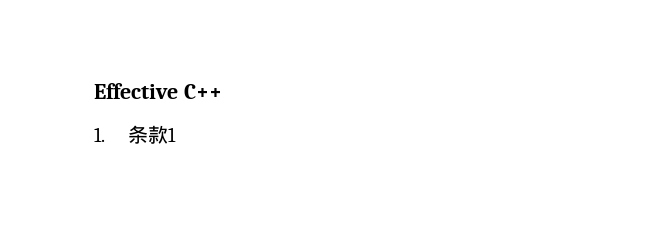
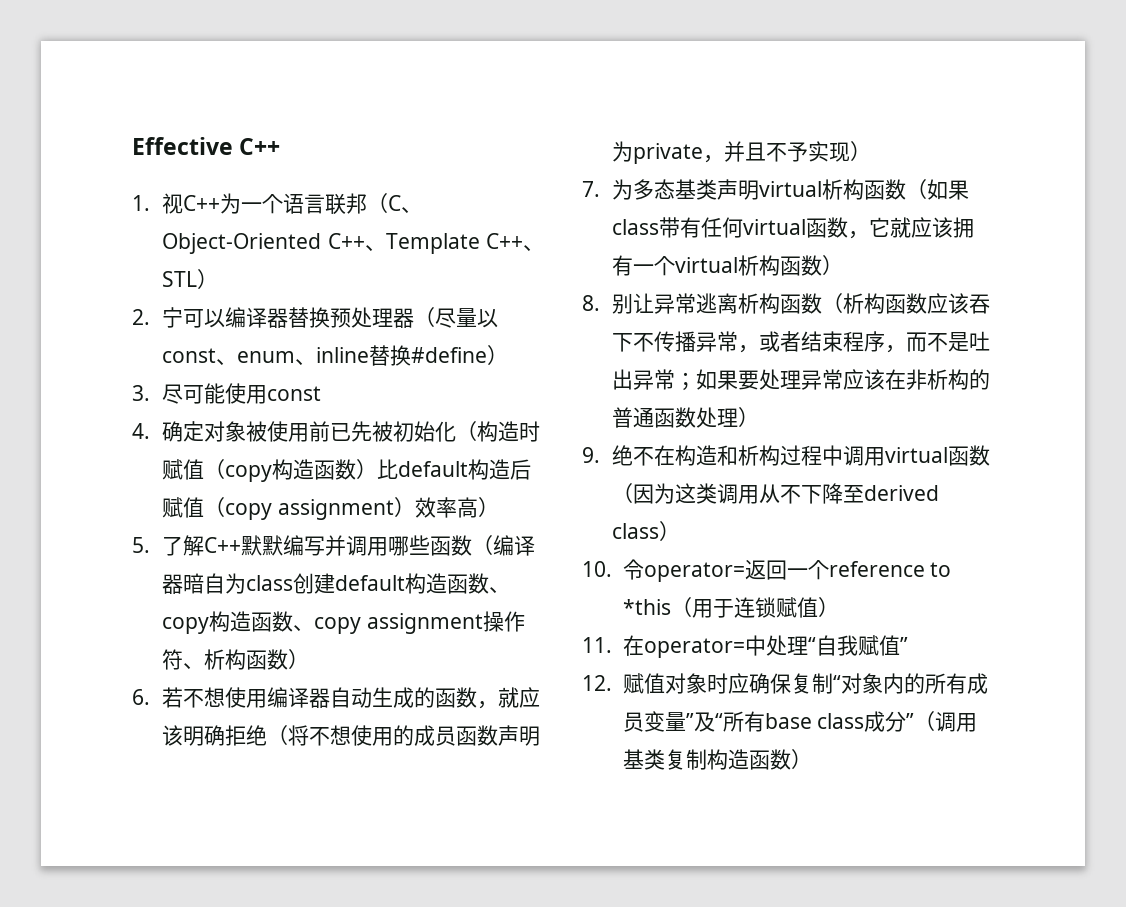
[127,125,176,144] 条款1 -> [162,193,423,215] [162,233,544,254] [162,269,219,289] [132,307,499,328] [162,345,509,366] [132,383,322,404] [132,421,541,442] [162,459,532,482] [162,497,500,520] [132,535,536,556] [162,573,511,594] [162,611,526,634] [162,649,310,670] [132,687,541,709] [162,725,541,746] [612,141,872,164] [582,179,970,200] [612,217,975,239] [612,255,844,276] [582,293,991,314] [612,331,991,353] [612,369,991,391] [612,407,760,428] [582,445,991,466] [612,483,940,504] [612,521,681,541] [582,559,952,582] [622,597,839,618] [582,635,908,658] [582,673,988,694] [622,711,978,732] [622,749,812,770] 视C++为一个语言联邦（C、Object-Oriented C++、Template C++、STL） // 2.宁可以编译器替换预处理器（尽量以const、enum、inline替换#define） // 3.尽可能使用const // 4.确定对象被使用前已先被初始化（构造时赋值（copy构造函数）比default构造后赋值（copy assignment）效率高） // 5.了解C++默默编写并调用哪些函数（编译器暗自为class创建default构造函数、copy构造函数、copy assignment操作符、析构函数） // 6.若不想使用编译器自动生成的函数，就应该明确拒绝（将不想使用的成员函数声明为private，并且不予实现） // 7.为多态基类声明virtual析构函数（如果class带有任何virtual函数，它就应该拥有一个virtual析构函数） // 8.别让异常逃离析构函数（析构函数应该吞下不传播异常，或者结束程序，而不是吐出异常；如果要处理异常应该在非析构的普通函数处理） // 9.绝不在构造和析构过程中调用virtual函数（因为这类调用从不下降至derived class） // 10.令operator=返回一个reference to *this（用于连锁赋值） // 11.在operator=中处理“自我赋值” // 12.赋值对象时应确保复制“对象内的所有成员变量”及“所有base class成分”（调用基类复制构造函数）

